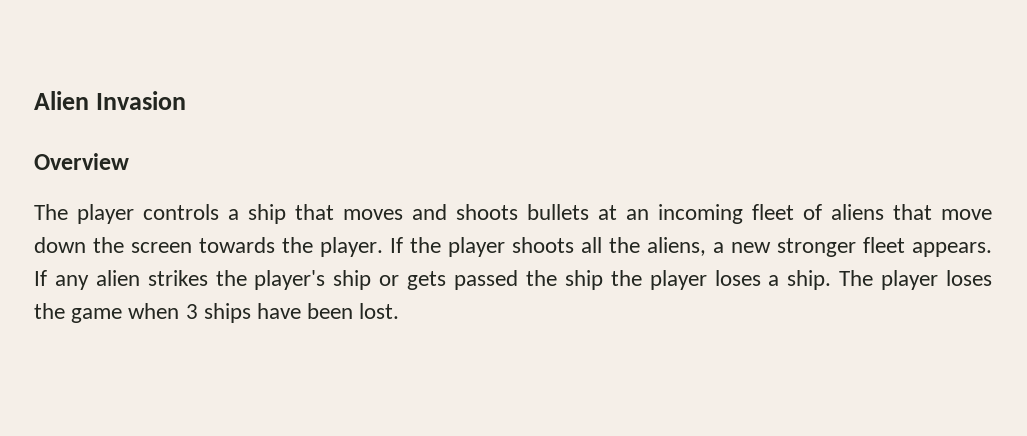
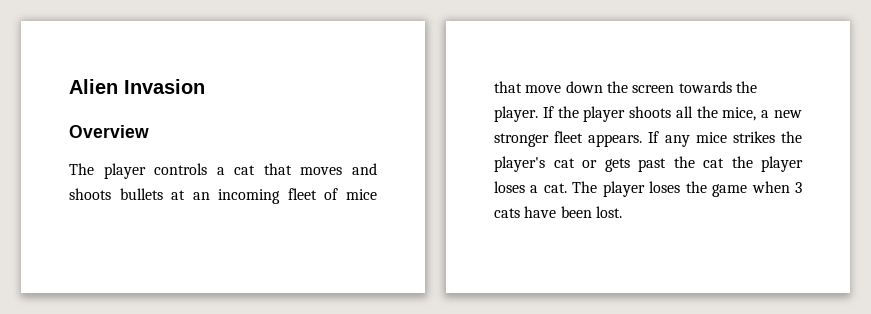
[248,204,286,224] ship -> [234,165,256,175] cat
[831,204,884,220] aliens -> [345,189,377,200] mice
[647,237,706,256] aliens, -> [722,107,757,121] mice,
[95,270,140,286] alien -> [695,132,727,143] mice
[333,270,372,290] ship -> [553,158,575,168] cat
[454,270,603,290] passed the ship -> [638,156,724,172] past the cat
[787,270,832,290] ship. -> [543,183,567,193] cat.
[203,303,251,323] ships -> [494,208,520,218] cats

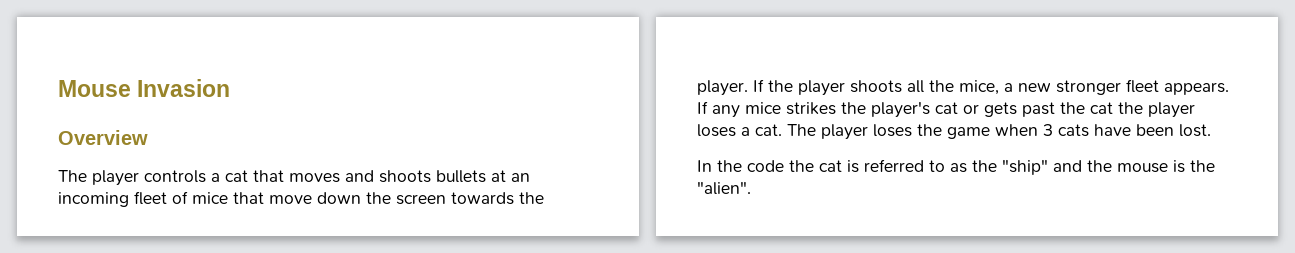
[69,79,118,94] Alien -> [58,80,131,97] Mouse
(622, 212) none -> [697,159,1215,175] [697,181,751,195] // In the code the cat is referred to as the "ship" and the mouse is the "alien".

